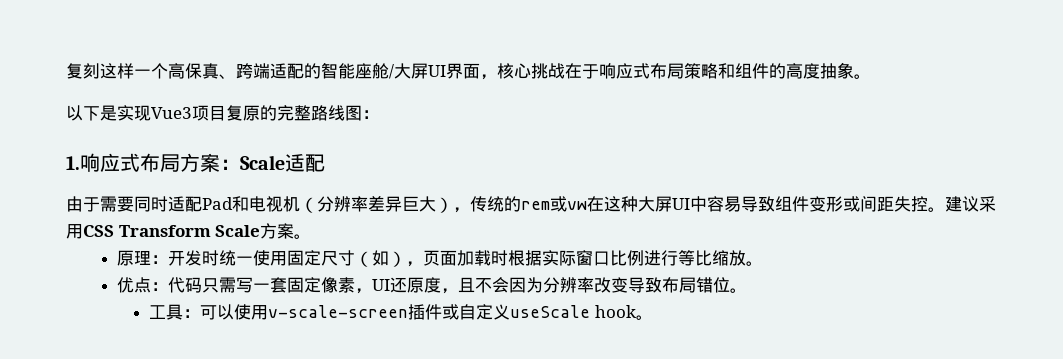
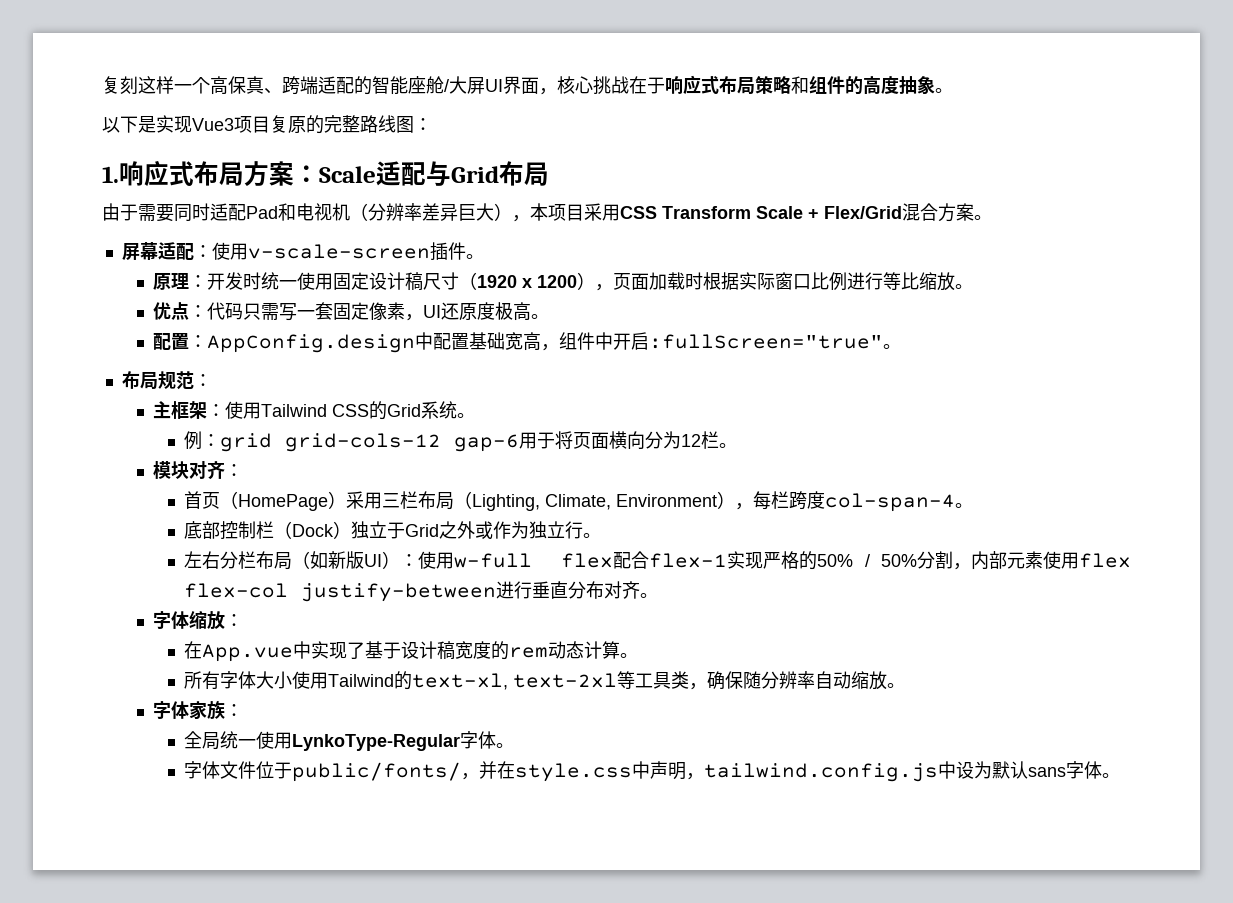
(325, 163) none -> [426,161,549,186] 与Grid布局
[470,196,979,212] 传统的rem或vw在这种大屏UI中容易导致组件变形或间距失控。建议 -> [530,203,584,221] 本项目
(261, 231) none -> [808,203,938,221] + Flex/Grid混合
(312, 236) none -> [121,242,484,261] // 屏幕适配：使用v-scale-screen插件。
[320,250,389,267] 尺寸（如 -> [368,272,577,291] 设计稿尺寸（1920 x 1200
[440,277,747,294] [149,304,636,320] ，且不会因为分辨率改变导致布局错位。 // 工具：可以使用v-scale-screen插件或自定义useScale hook -> [494,302,549,321] [152,332,901,353] [121,371,212,390] [152,401,475,420] [184,431,738,452] [152,461,243,480] [184,491,974,512] [184,521,602,540] [184,551,1131,570] [184,581,659,602] [152,610,243,630] [184,641,639,662] [184,671,906,690] [152,700,243,719] [184,731,515,751] [184,761,1103,782] 极高。 // 配置：AppConfig.design中配置基础宽高，组件中开启:fullScreen="true"。 // 布局规范： // 主框架：使用Tailwind CSS的Grid系统。 // 例：grid grid-cols-12 gap-6用于将页面横向分为12栏。 // 模块对齐： // 首页（HomePage）采用三栏布局（Lighting, Climate, Environment），每栏跨度col-span-4。 // 底部控制栏（Dock）独立于Grid之外或作为独立行。 // 左右分栏布局（如新版UI）：使用w-full flex配合flex-1实现严格的50% / 50%分割，内部元素使用flex flex-col justify-between进行垂直分布对齐。 // 字体缩放： // 在App.vue中实现了基于设计稿宽度的rem动态计算。 // 所有字体大小使用Tailwind的text-xl, text-2xl等工具类，确保随分辨率自动缩放。 // 字体家族： // 全局统一使用LynkoType-Regular字体。 // 字体文件位于public/fonts/，并在style.css中声明，tailwind.config.js中设为默认sans字体

